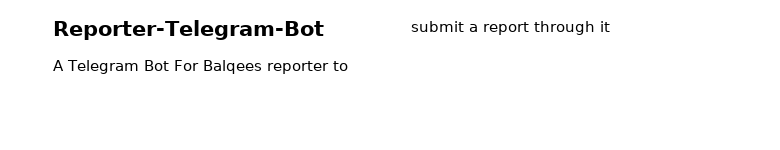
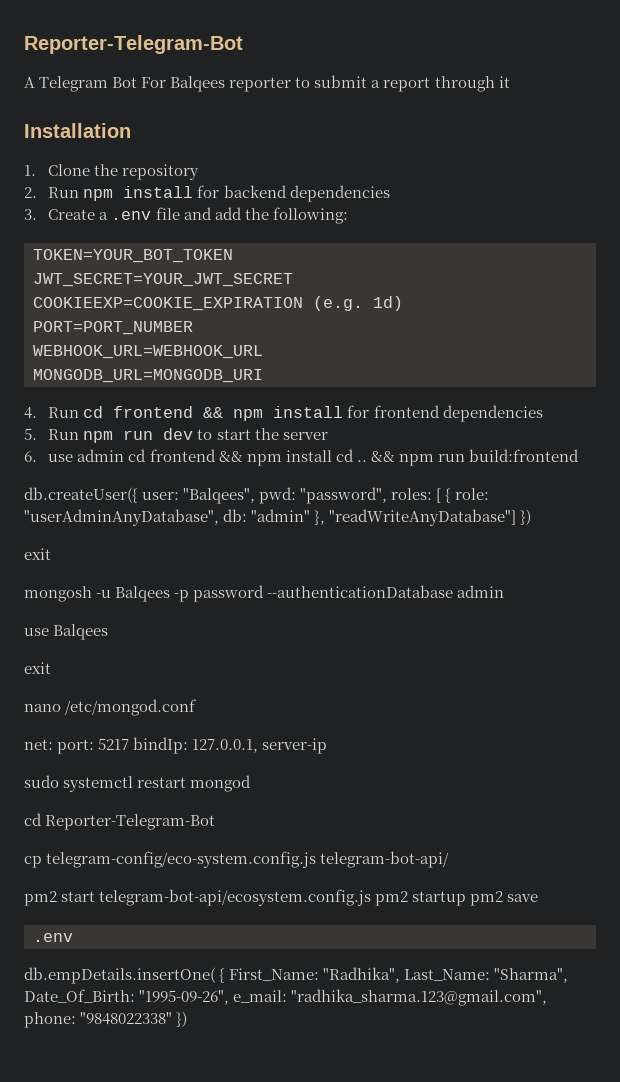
(610, 26) none -> [24,123,131,138] [24,164,200,180] [24,185,390,202] [24,207,348,224] [33,249,233,263] [33,273,293,287] [33,296,403,311] [33,321,193,335] [33,345,263,359] [33,369,263,383] [24,405,543,422] [24,428,328,443] [24,449,579,466] [24,487,490,504] [24,509,532,526] [24,548,51,560] [24,585,505,602] [24,624,109,640] [24,662,51,674] [24,699,197,716] [24,737,328,754] [24,775,252,792] [24,813,216,830] [24,851,450,868] [24,889,539,906] [33,933,73,942] [24,967,569,984] [24,989,548,1006] [24,1011,188,1028] // Installation // 1. Clone the repository // 2. Run npm install for backend dependencies // 3. Create a .env file and add the following: // TOKEN=YOUR_BOT_TOKEN // JWT_SECRET=YOUR_JWT_SECRET // COOKIEEXP=COOKIE_EXPIRATION (e.g. 1d) // PORT=PORT_NUMBER // WEBHOOK_URL=WEBHOOK_URL // MONGODB_URL=MONGODB_URI // 4. Run cd frontend && npm install for frontend dependencies // 5. Run npm run dev to start the server // 6. use admin cd frontend && npm install cd .. && npm run build:frontend // db.createUser({ user: "Balqees", pwd: "password", roles: [ { role: "userAdminAnyDatabase", db: "admin" }, "readWriteAnyDatabase"] }) // exit // mongosh -u Balqees -p password --authenticationDatabase admin // use Balqees // exit // nano /etc/mongod.conf // net: port: 5217 bindIp: 127.0.0.1, server-ip // sudo systemctl restart mongod // cd Reporter-Telegram-Bot // cp telegram-config/eco-system.config.js telegram-bot-api/ // pm2 start telegram-bot-api/ecosystem.config.js pm2 startup pm2 save // .env // db.empDetails.insertOne( { First_Name: "Radhika", Last_Name: "Sharma", Date_Of_Birth: "1995-09-26", e_mail: "radhika_sharma.123@gmail.com", phone: "9848022338" })

